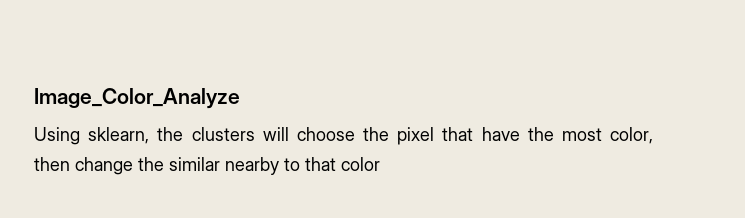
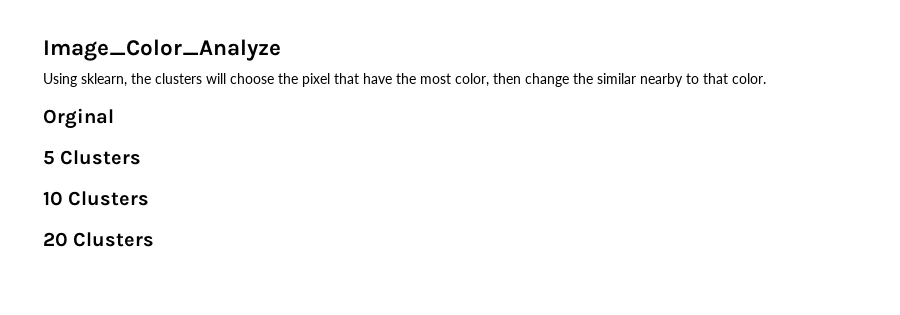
[341,157,380,171] color -> [732,73,766,84] [43,108,114,129] [43,150,142,165] [43,191,150,206] [43,232,155,247] color. // Orginal // 5 Clusters // 10 Clusters // 20 Clusters

